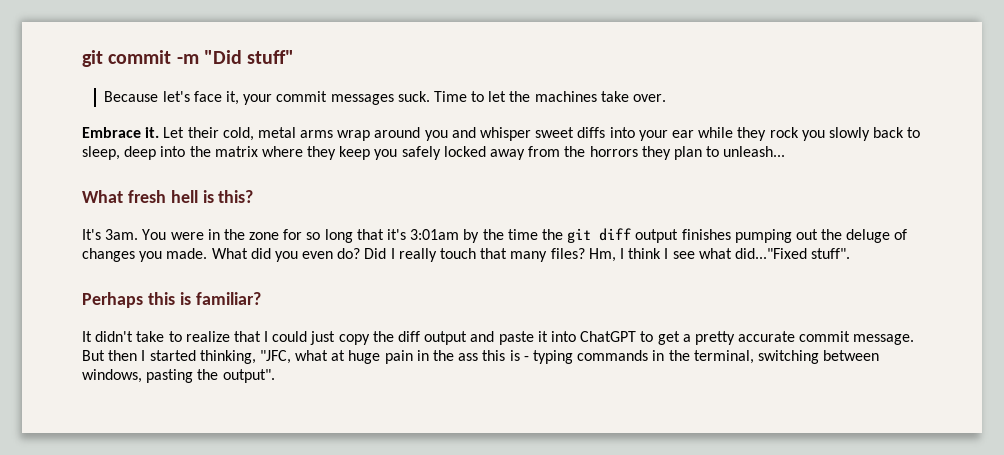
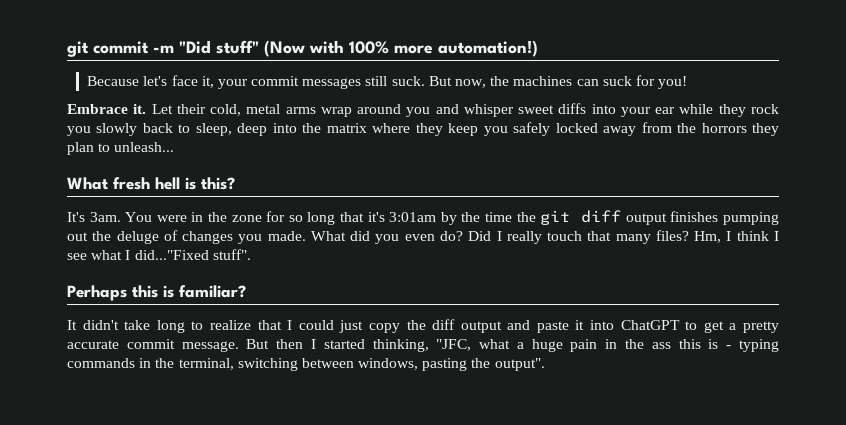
(295, 57) none -> [264,40,538,57] (Now with 100% more automation!)
[397,91,666,102] suck. Time to let the machines take over. -> [365,75,688,89] still suck. But now, the machines can suck for you!
(732, 253) none -> [125,250,131,260] I
(165, 336) none -> [156,320,185,333] long
[331,350,346,361] at -> [516,342,524,349] a

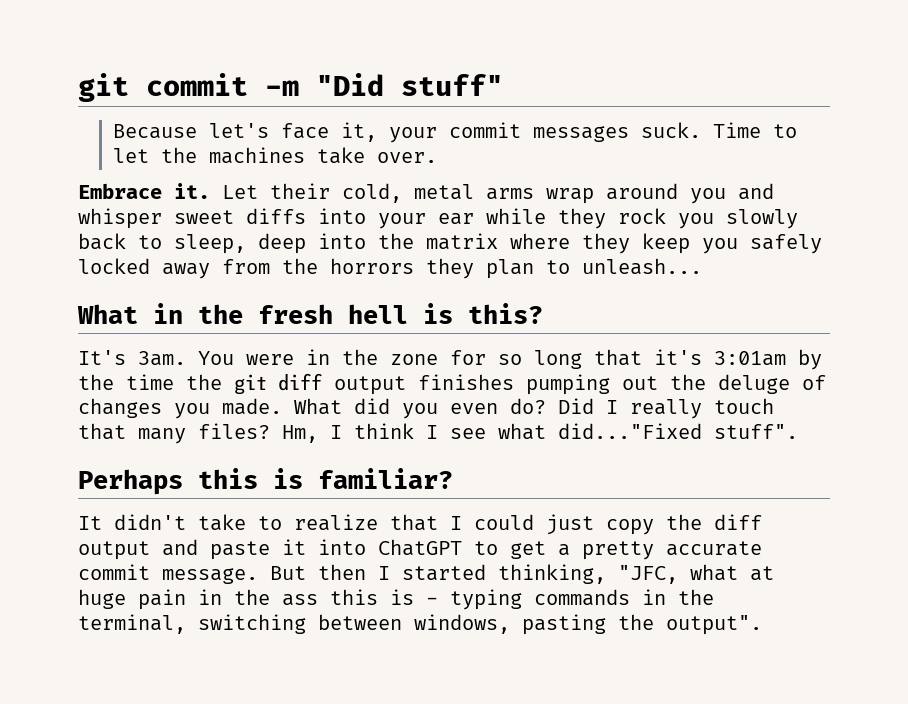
[264,40,538,57] (Now with 100% more automation!) -> (503, 85) none
[365,75,688,89] still suck. But now, the machines can suck for you! -> [641,122,798,138] [113,147,438,164] suck. Time to let the machines take over.
(108, 183) none -> [153,303,243,324] in the
[125,250,131,260] I -> (546, 431) none
[156,320,185,333] long -> (246, 522) none
[516,342,524,349] a -> [750,566,774,581] at

